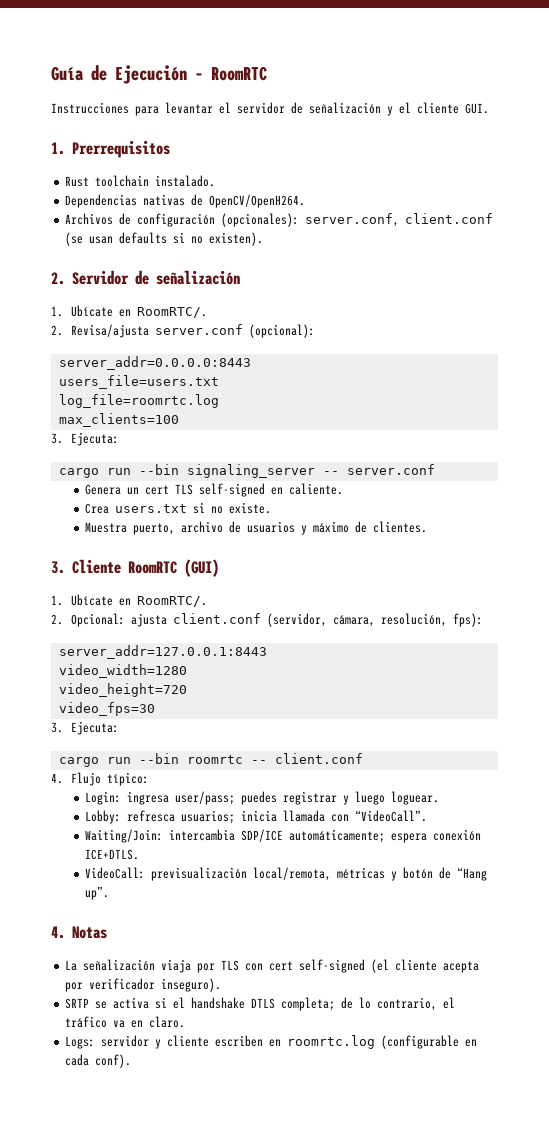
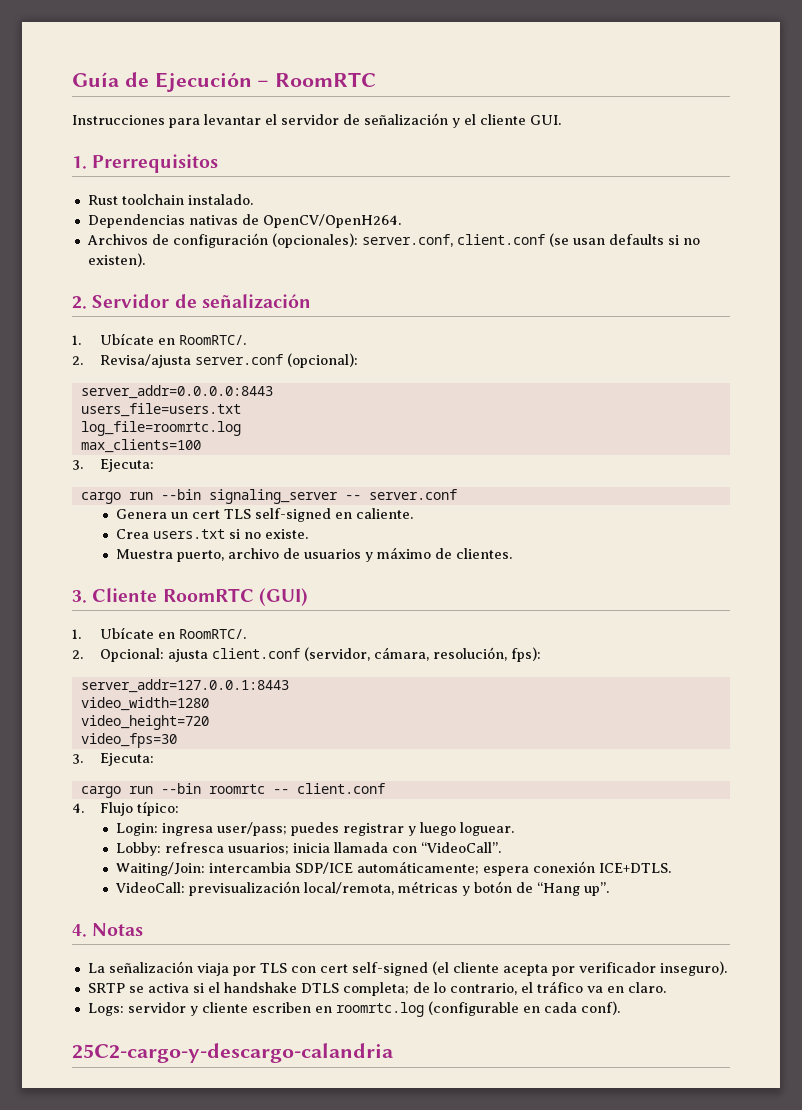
(132, 1061) none -> [72,1043,393,1063] // 25C2-cargo-y-descargo-calandria

